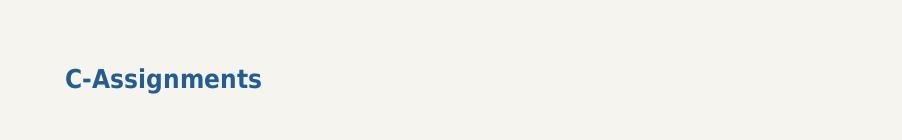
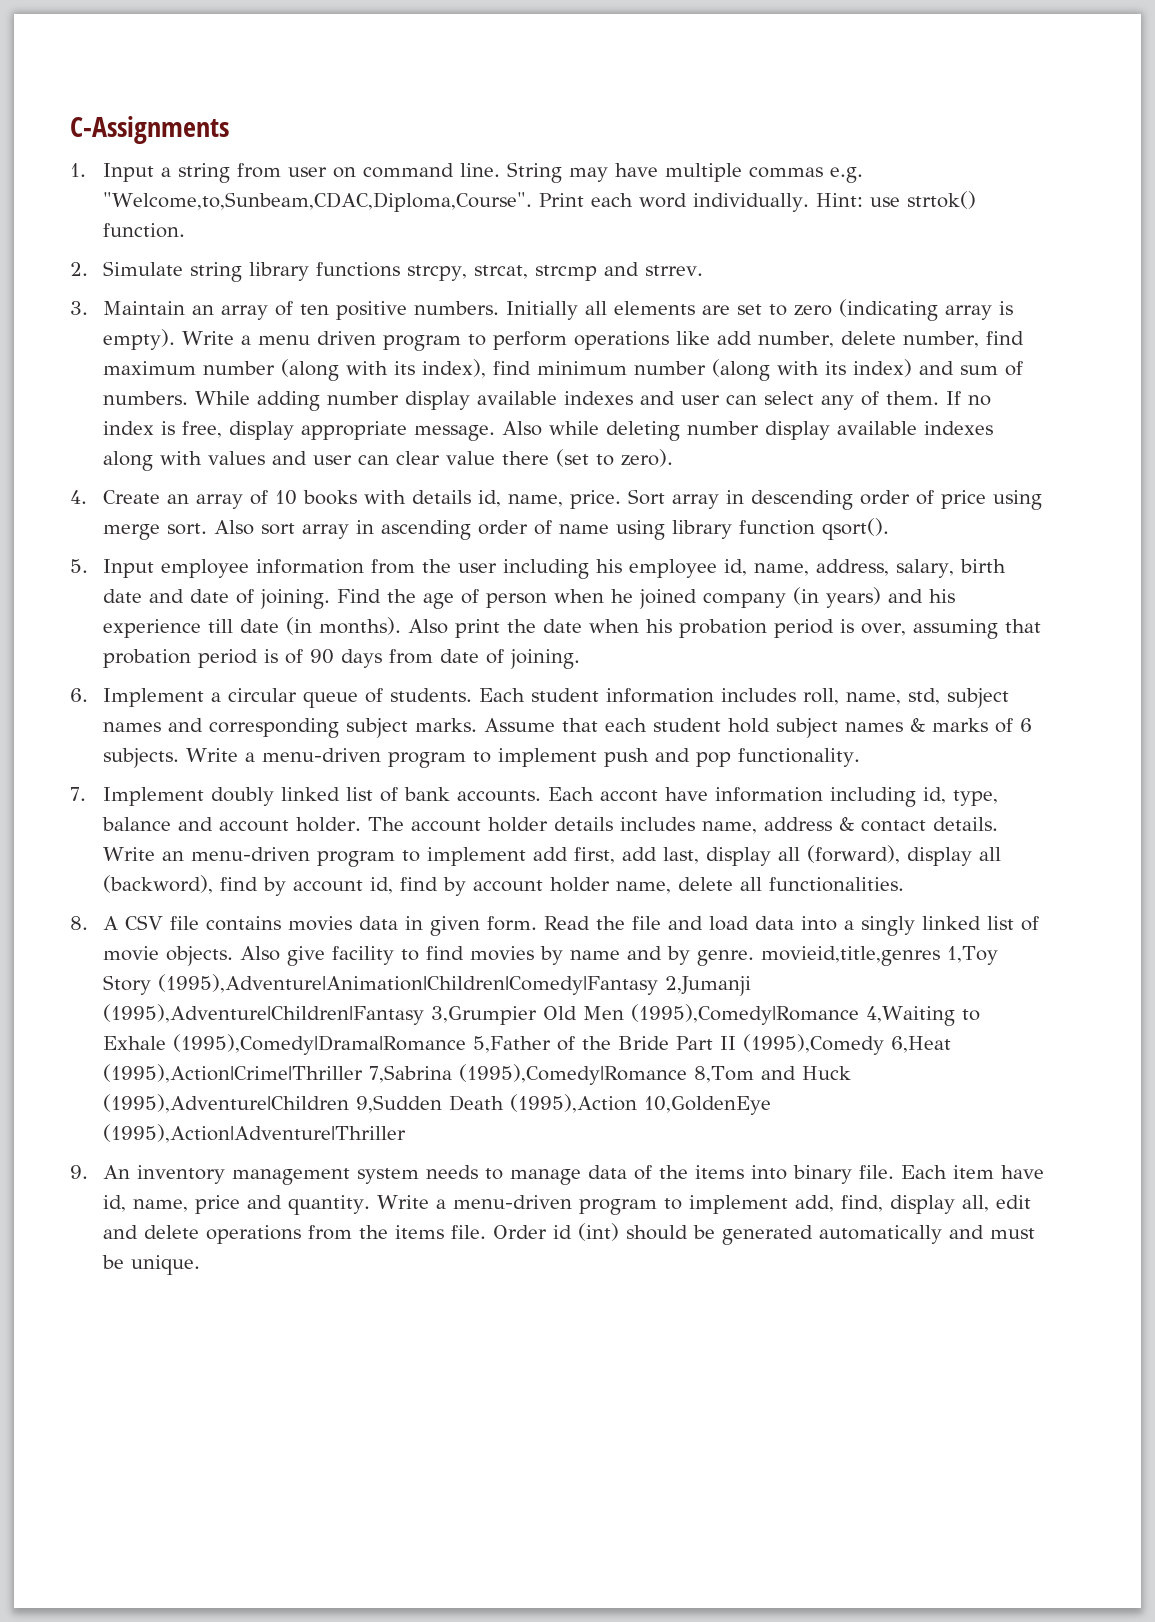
(262, 81) none -> [70,162,863,183] [102,191,976,212] [102,223,185,238] [70,261,703,282] [70,299,1013,321] [102,329,1024,351] [102,359,1023,381] [102,391,991,411] [102,421,993,441] [102,449,673,471] [70,489,1042,510] [102,518,889,540] [70,559,1006,579] [102,587,955,609] [102,617,1041,639] [102,649,580,669] [70,688,1009,708] [102,717,1032,738] [102,748,860,768] [70,787,998,807] [101,816,998,834] [102,845,1001,867] [102,875,904,896] [70,915,1039,936] [102,946,998,966] [102,974,751,996] [102,1004,980,1026] [102,1034,951,1055] [102,1064,851,1085] [102,1094,771,1115] [102,1124,406,1143] [70,1165,1044,1185] [102,1195,1031,1215] [102,1223,1035,1245] [101,1255,200,1275] // 1. Input a string from user on command line. String may have multiple commas e.g. "Welcome,to,Sunbeam,CDAC,Diploma,Course". Print each word individually. Hint: use strtok() function. // 2. Simulate string library functions strcpy, strcat, strcmp and strrev. // 3. Maintain an array of ten positive numbers. Initially all elements are set to zero (indicating array is empty). Write a menu driven program to perform operations like add number, delete number, find maximum number (along with its index), find minimum number (along with its index) and sum of numbers. While adding number display available indexes and user can select any of them. If no index is free, display appropriate message. Also while deleting number display available indexes along with values and user can clear value there (set to zero). // 4. Create an array of 10 books with details id, name, price. Sort array in descending order of price using merge sort. Also sort array in ascending order of name using library function qsort(). // 5. Input employee information from the user including his employee id, name, address, salary, birth date and date of joining. Find the age of person when he joined company (in years) and his experience till date (in months). Also print the date when his probation period is over, assuming that probation period is of 90 days from date of joining. // 6. Implement a circular queue of students. Each student information includes roll, name, std, subject names and corresponding subject marks. Assume that each student hold subject names & marks of 6 subjects. Write a menu-driven program to implement push and pop functionality. // 7. Implement doubly linked list of bank accounts. Each accont have information including id, type, balance and account holder. The account holder details includes name, address & contact details. Write an menu-driven program to implement add first, add last, display all (forward), display all (backword), find by account id, find by account holder name, delete all functionalities. // 8. A CSV file contains movies data in given form. Read the file and load data into a singly linked list of movie objects. Also give facility to find movies by name and by genre. movieid,title,genres 1,Toy Story (1995),Adventure|Animation|Children|Comedy|Fantasy 2,Jumanji (1995),Adventure|Children|Fantasy 3,Grumpier Old Men (1995),Comedy|Romance 4,Waiting to Exhale (1995),Comedy|Drama|Romance 5,Father of the Bride Part II (1995),Comedy 6,Heat (1995),Action|Crime|Thriller 7,Sabrina (1995),Comedy|Romance 8,Tom and Huck (1995),Adventure|Children 9,Sudden Death (1995),Action 10,GoldenEye (1995),Action|Adventure|Thriller // 9. An inventory management system needs to manage data of the items into binary file. Each item have id, name, price and quantity. Write a menu-driven program to implement add, find, display all, edit and delete operations from the items file. Order id (int) should be generated automatically and must be unique.

